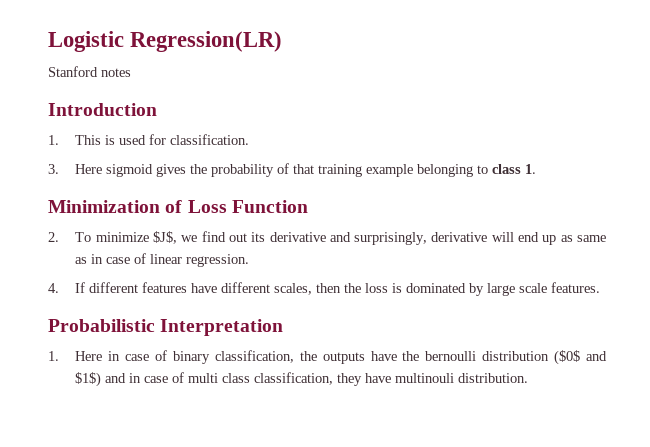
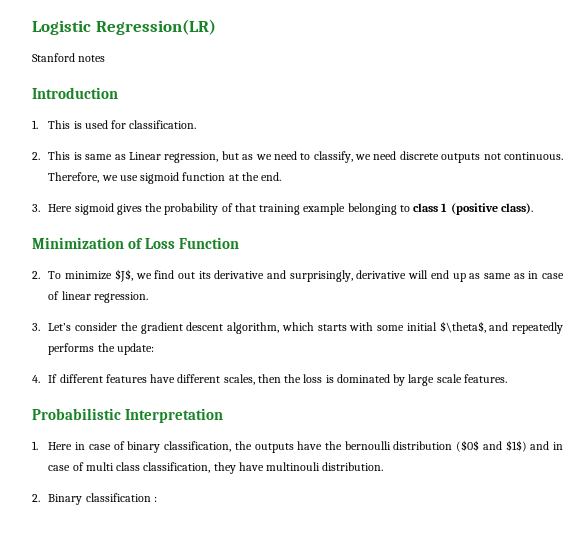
(250, 139) none -> [32,151,564,163] [48,172,282,184] // 2. This is same as Linear regression, but as we need to classify, we need discrete outputs not continuous. Therefore, we use sigmoid function at the end.
[525,164,537,174] 1. -> [441,203,533,215] 1 (positive class).
(250, 260) none -> [32,321,563,334] [48,343,154,355] // 3. Let’s consider the gradient descent algorithm, which starts with some initial $\theta$, and repeatedly performs the update:
(529, 378) none -> [32,493,157,505] // 2. Binary classification :

